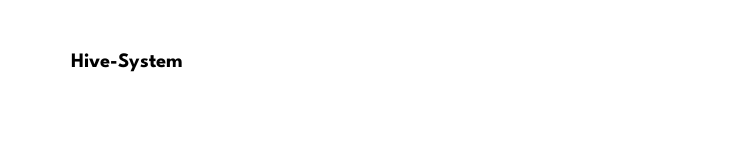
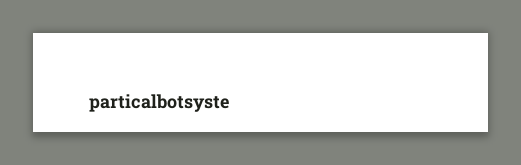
[71,53,183,72] Hive-System -> [89,94,230,112] particalbotsyste

